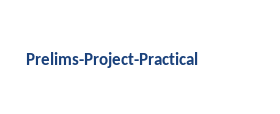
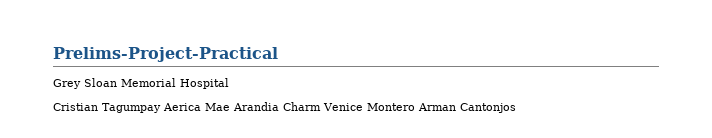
(198, 60) none -> [53,78,229,89] [53,102,516,113] // Grey Sloan Memorial Hospital // Cristian Tagumpay Aerica Mae Arandia Charm Venice Montero Arman Cantonjos

